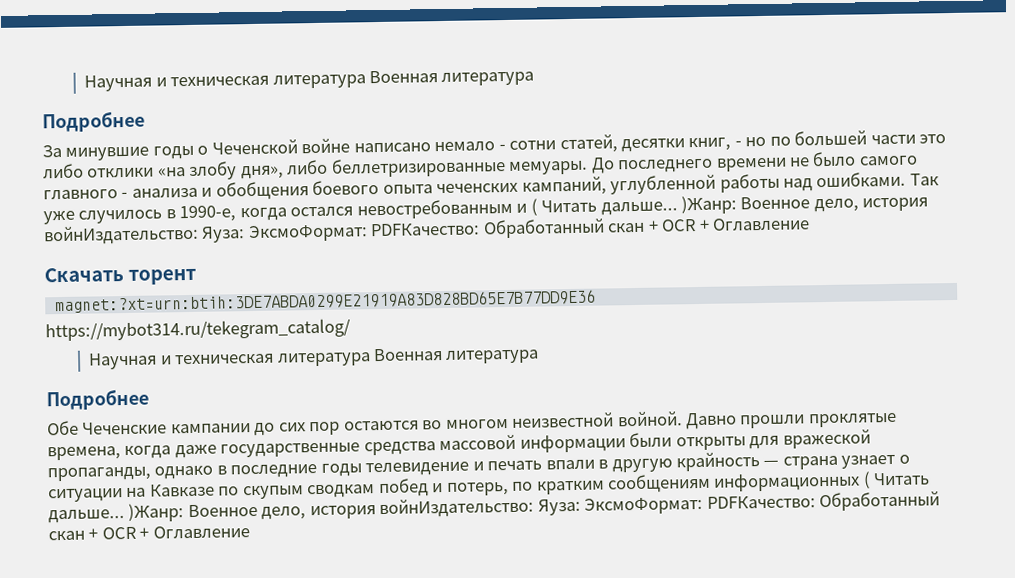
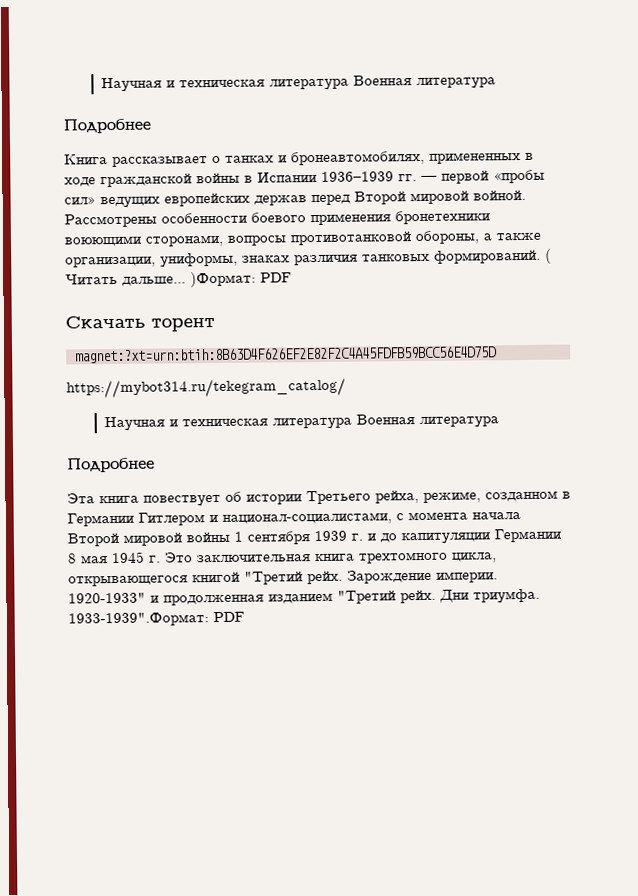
[84,70,535,92] [42,110,145,133] [42,130,947,161] [42,151,918,180] [43,171,939,201] [43,195,929,225] [43,217,811,246] Научная и техническая литература Военная литература // Подробнее // За минувшие годы о Чеченской войне написано немало - сотни статей, десятки книг, - но по большей части это либо отклики «на злобу дня», либо беллетризированные мемуары. До последнего времени не было самого главного - анализа и обобщения боевого опыта чеченских кампаний, углубленной работы над ошибками. Так уже случилось в 1990-е, когда остался невостребованным и ( Читать дальше... )Жанр: Военное дело, история войнИздательство: Яуза: ЭксмоФормат: PDFКачество: Обработанный скан + OCR + Оглавление -> [100,75,496,93] [63,118,151,134] [64,150,534,168] [64,169,545,188] [64,189,526,209] [64,210,490,228] [64,230,541,247] [65,248,552,268] [65,271,292,288] Научная и техническая литература Военная литература // Подробнее // Книга рассказывает о танках и бронеавтомобилях, примененных в ходе гражданской войны в Испании 1936–1939 гг. — первой «пробы сил» ведущих европейских держав перед Второй мировой войной. Рассмотрены особенности боевого применения бронетехники воюющими сторонами, вопросы противотанковой обороны, а также организации, униформы, знаках различия танковых формирований. ( Читать дальше... )Формат: PDF
[54,289,596,314] magnet:?xt=urn:btih:3DE7ABDA0299E21919A83D828BD65E7B77DD9E36 -> [74,346,497,364] magnet:?xt=urn:btih:8B63D4F626EF2E82F2C4A45FDFB59BCC56E4D75D
[47,411,897,436] [47,429,871,461] [47,452,910,482] [48,471,931,503] [48,491,941,524] [48,525,250,541] Обе Чеченские кампании до сих пор остаются во многом неизвестной войной. Давно прошли проклятые времена, когда даже государственные средства массовой информации были открыты для вражеской пропаганды, однако в последние годы телевидение и печать впали в другую крайность — страна узнает о ситуации на Кавказе по скупым сводкам побед и потерь, по кратким сообщениям информационных ( Читать дальше... )Жанр: Военное дело, история войнИздательство: Яуза: ЭксмоФормат: PDFКачество: Обработанный скан + OCR + Оглавление -> [67,490,571,507] [67,511,521,527] [67,528,561,547] [68,551,497,564] [68,569,498,587] [68,588,540,606] [68,611,245,627] Эта книга повествует об истории Третьего рейха, режиме, созданном в Германии Гитлером и национал-социалистами, с момента начала Второй мировой войны 1 сентября 1939 г. и до капитуляции Германии 8 мая 1945 г. Это заключительная книга трехтомного цикла, открывающегося книгой "Третий рейх. Зарождение империи. 1920-1933" и продолженная изданием "Третий рейх. Дни триумфа. 1933-1939".Формат: PDF

